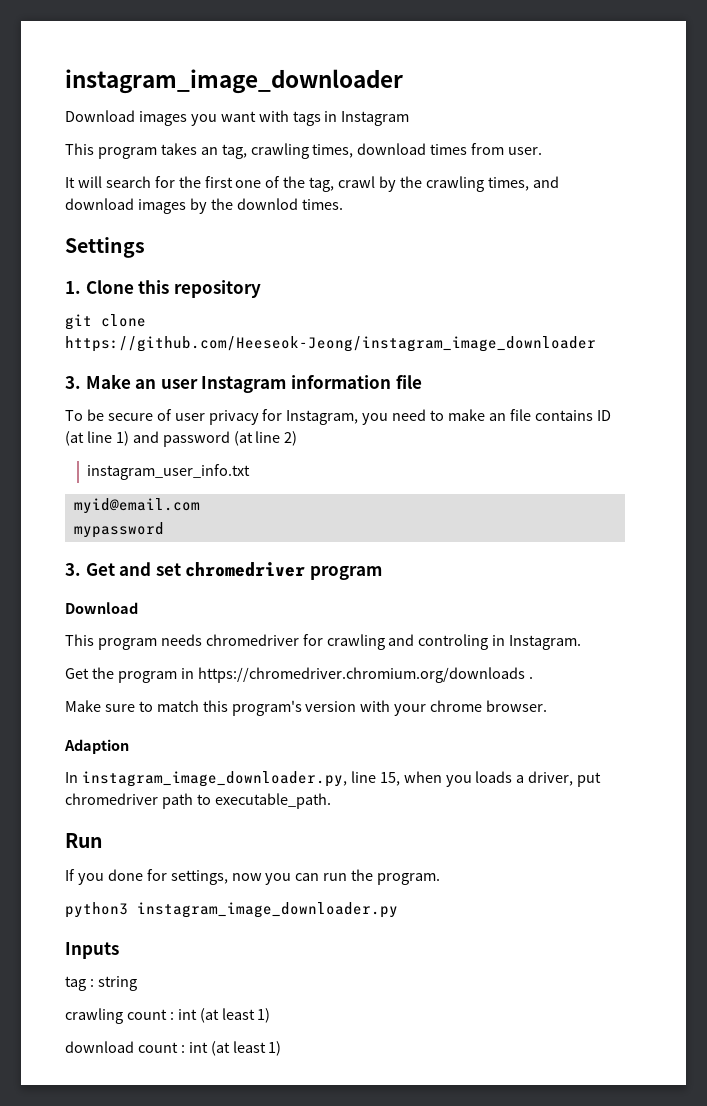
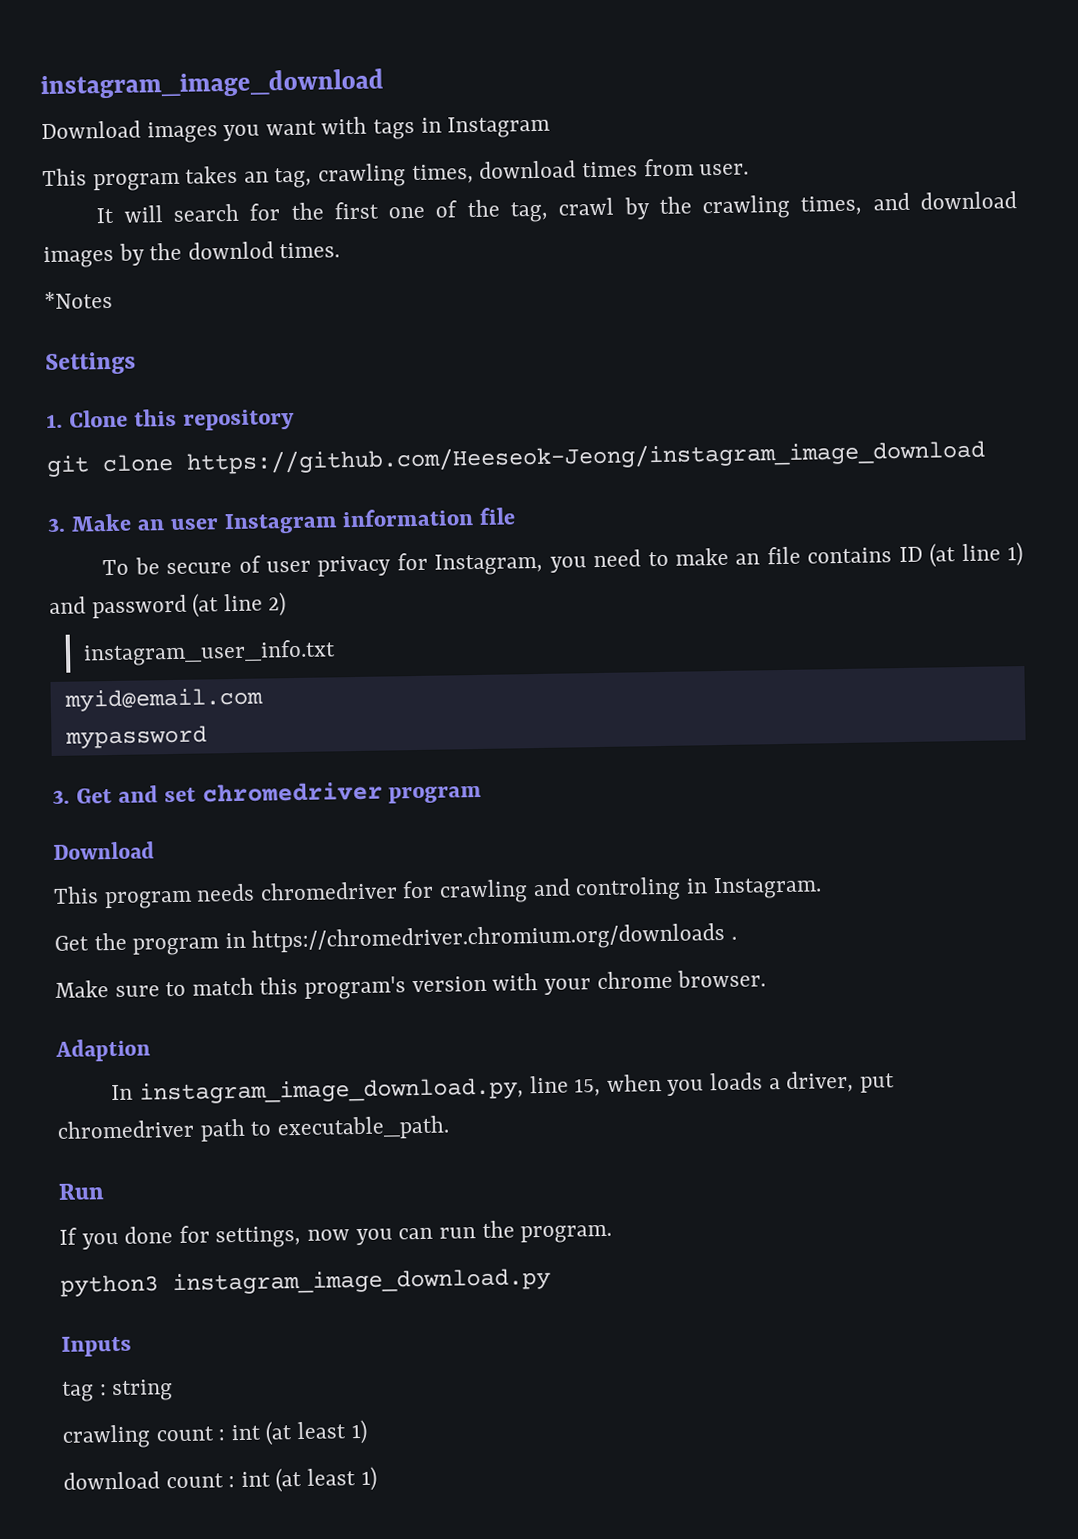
[65,69,403,94] instagram_image_downloader -> [40,68,384,100] instagram_image_download
(343, 204) none -> [44,290,113,310] // *Notes
[65,336,596,352] https://github.com/Heeseok-Jeong/instagram_image_downloader -> [186,439,986,475] https://github.com/Heeseok-Jeong/instagram_image_download
[81,771,347,787] instagram_image_downloader.py, -> [138,1077,524,1105] instagram_image_download.py,
[137,902,398,918] instagram_image_downloader.py -> [172,1267,551,1296] instagram_image_download.py

